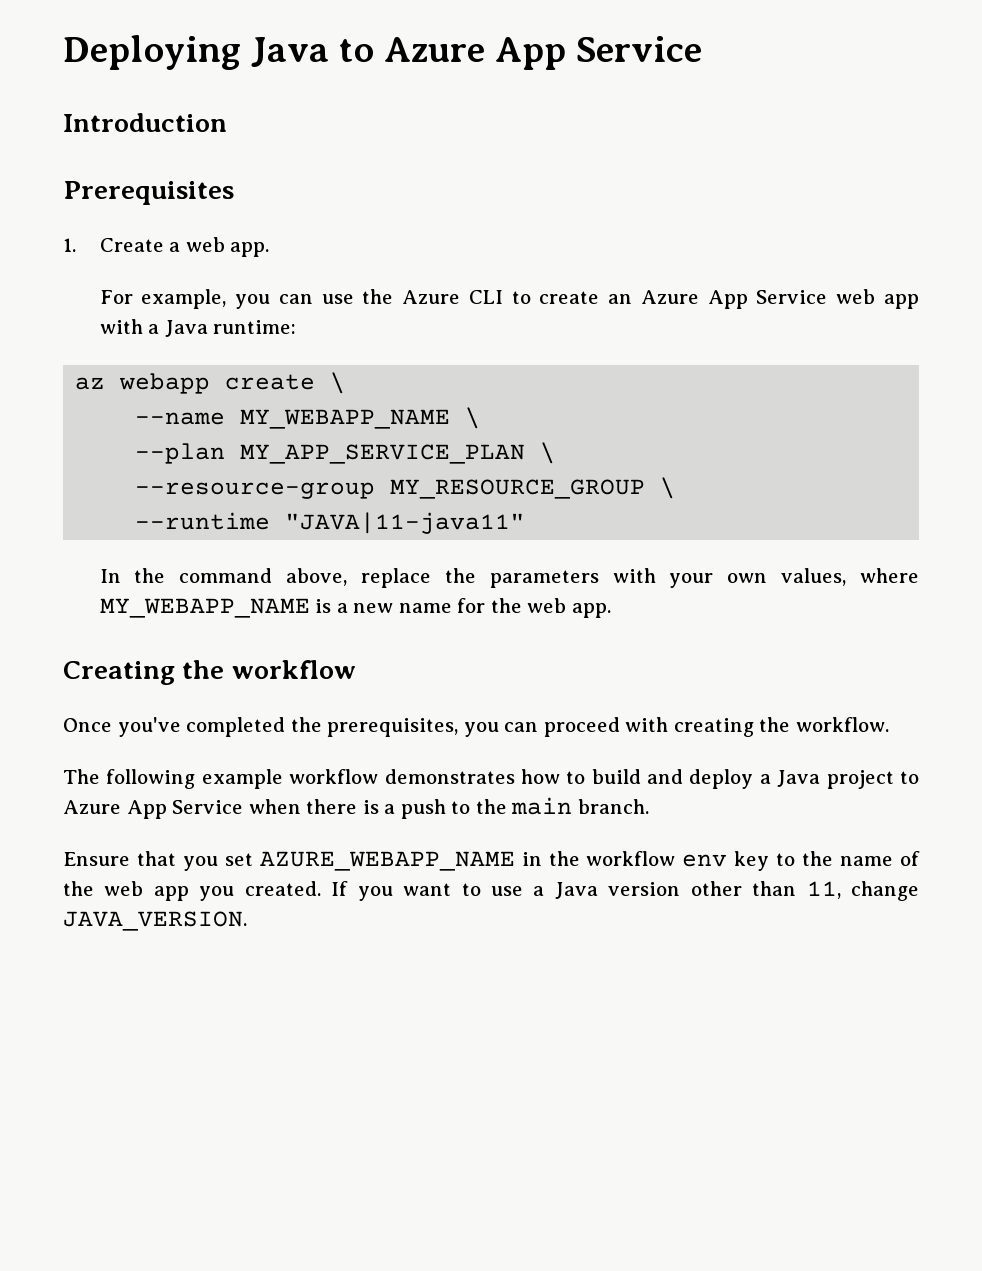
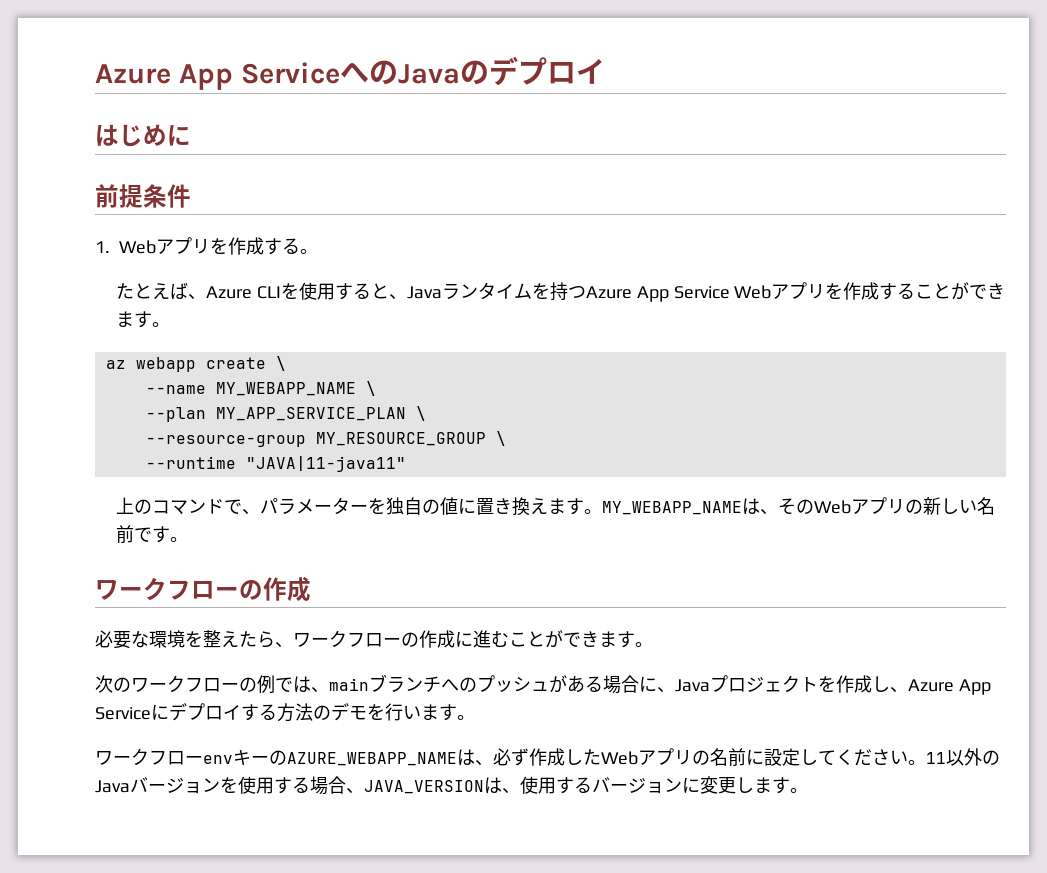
[63,35,702,70] [63,113,227,132] [63,181,234,205] [63,237,270,257] [99,289,919,309] [99,319,297,337] Deploying Java to Azure App Service // Introduction // Prerequisites // 1. Create a web app. // For example, you can use the Azure CLI to create an Azure App Service web app with a Java runtime: -> [95,56,605,90] [95,124,191,147] [95,184,191,208] [95,237,318,255] [116,282,1006,302] [116,311,171,328] Azure App ServiceへのJavaのデプロイ // はじめに // 前提条件 // 1. Webアプリを作成する。 // たとえば、Azure CLIを使用すると、Javaランタイムを持つAzure App Service Webアプリを作成することができます。
[99,568,919,588] [99,598,611,618] [63,660,356,685] [63,717,889,737] [63,769,919,789] [63,797,649,819] [63,851,920,871] [63,881,919,901] [63,911,247,931] In the command above, replace the parameters with your own values, where MY_WEBAPP_NAME is a new name for the web app. // Creating the workflow // Once you've completed the prerequisites, you can proceed with creating the workflow. // The following example workflow demonstrates how to build and deploy a Java project to Azure App Service when there is a push to the main branch. // Ensure that you set AZURE_WEBAPP_NAME in the workflow env key to the name of the web app you created. If you want to use a Java version other than 11, change JAVA_VERSION. -> [116,497,996,516] [116,525,189,543] [95,577,311,602] [95,630,653,649] [95,674,991,695] [95,703,475,722] [95,748,1000,766] [95,776,808,795] 上のコマンドで、パラメーターを独自の値に置き換えます。MY_WEBAPP_NAMEは、そのWebアプリの新しい名前です。 // ワークフローの作成 // 必要な環境を整えたら、ワークフローの作成に進むことができます。 // 次のワークフローの例では、mainブランチへのプッシュがある場合に、Javaプロジェクトを作成し、Azure App Serviceにデプロイする方法のデモを行います。 // ワークフローenvキーのAZURE_WEBAPP_NAMEは、必ず作成したWebアプリの名前に設定してください。11以外のJavaバージョンを使用する場合、JAVA_VERSIONは、使用するバージョンに変更します。

